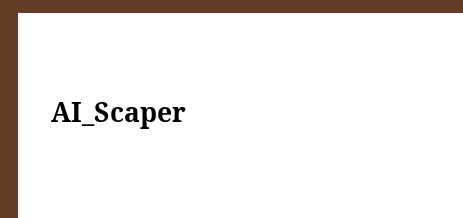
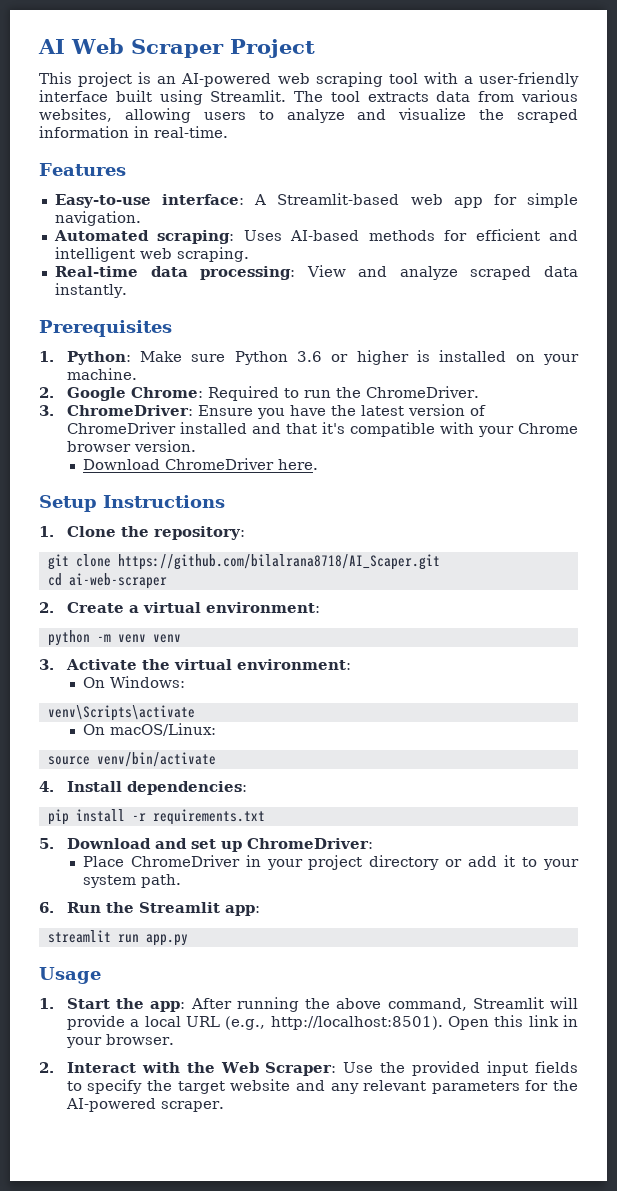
[51,102,186,129] AI_Scaper -> [38,38,315,58] [39,72,580,87] [39,90,578,105] [39,108,578,123] [39,126,228,138] [39,163,126,176] [54,193,578,208] [54,211,141,226] [53,229,578,244] [54,247,249,262] [54,265,578,280] [54,283,127,298] [39,320,172,337] [39,350,580,365] [66,368,137,380] [39,386,479,401] [39,404,486,419] [66,422,578,437] [66,440,196,452] [82,458,318,470] [39,495,225,512] [39,526,245,540] [47,554,440,570] [47,573,167,589] [39,602,320,613] [47,630,181,646] [39,659,351,670] [82,676,185,688] [47,705,195,721] [82,723,216,736] [47,752,216,767] [39,781,247,795] [47,809,265,825] [39,838,373,852] [82,855,579,870] [82,874,181,888] [39,902,260,916] [47,930,188,946] [39,967,101,984] [39,997,579,1012] [66,1015,578,1030] [65,1034,174,1048] [39,1061,578,1076] [66,1079,579,1094] [65,1098,224,1112] AI Web Scraper Project // This project is an AI-powered web scraping tool with a user-friendly interface built using Streamlit. The tool extracts data from various websites, allowing users to analyze and visualize the scraped information in real-time. // Features // Easy-to-use interface: A Streamlit-based web app for simple navigation. // Automated scraping: Uses AI-based methods for efficient and intelligent web scraping. // Real-time data processing: View and analyze scraped data instantly. // Prerequisites // 1. Python: Make sure Python 3.6 or higher is installed on your machine. // 2. Google Chrome: Required to run the ChromeDriver. // 3. ChromeDriver: Ensure you have the latest version of ChromeDriver installed and that it's compatible with your Chrome browser version. // Download ChromeDriver here. // Setup Instructions // 1. Clone the repository: // git clone https://github.com/bilalrana8718/AI_Scaper.git // cd ai-web-scraper // 2. Create a virtual environment: // python -m venv venv // 3. Activate the virtual environment: // On Windows: // venv\Scripts\activate // On macOS/Linux: // source venv/bin/activate // 4. Install dependencies: // pip install -r requirements.txt // 5. Download and set up ChromeDriver: // Place ChromeDriver in your project directory or add it to your system path. // 6. Run the Streamlit app: // streamlit run app.py // Usage // 1. Start the app: After running the above command, Streamlit will provide a local URL (e.g., http://localhost:8501). Open this link in your browser. // 2. Interact with the Web Scraper: Use the provided input fields to specify the target website and any relevant parameters for the AI-powered scraper.

